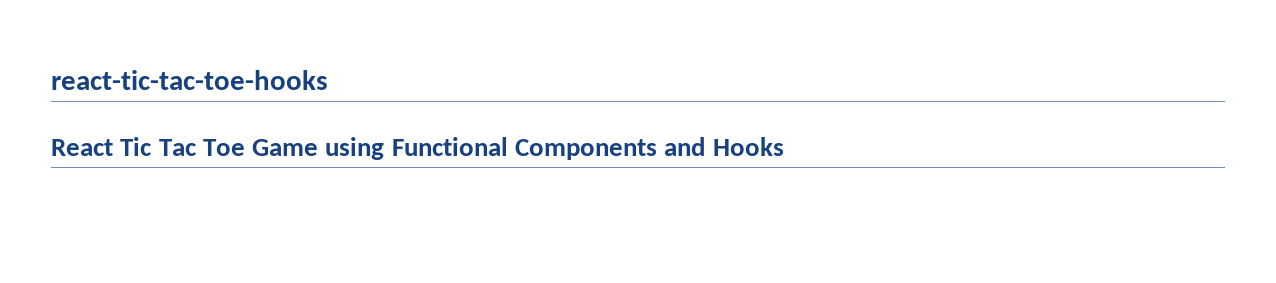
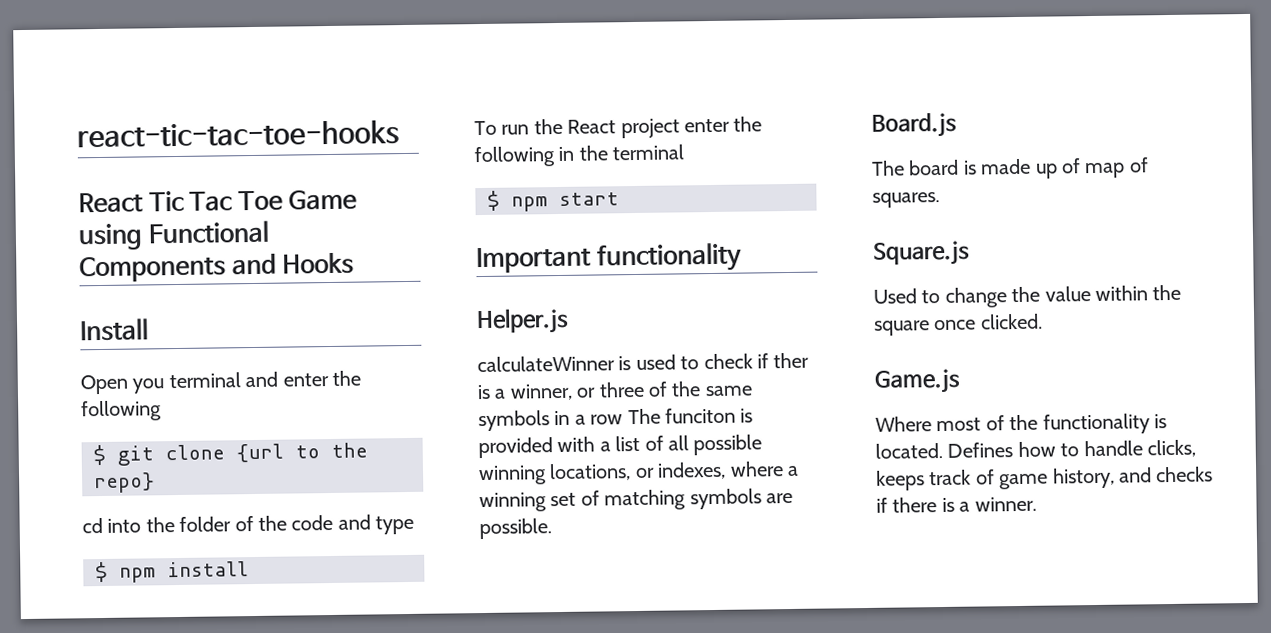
(784, 146) none -> [79,318,149,342] [80,370,361,395] [81,400,162,422] [93,442,368,466] [94,472,155,494] [82,514,415,535] [95,561,249,583] [474,116,763,139] [474,144,685,168] [487,190,619,212] [476,242,742,274] [476,307,569,335] [477,352,810,373] [477,381,753,401] [478,407,754,432] [478,434,763,459] [478,461,799,486] [479,488,793,513] [479,518,552,540] [871,112,957,138] [871,157,1149,179] [872,192,940,208] [873,240,970,266] [873,284,1182,308] [874,313,1043,336] [874,368,961,394] [875,413,1167,435] [875,439,1196,459] [876,466,1214,491] [876,496,1037,513] // Install // Open you terminal and enter the following // $ git clone {url to the repo} // cd into the folder of the code and type // $ npm install // To run the React project enter the following in the terminal // $ npm start // Important functionality // Helper.js // calculateWinner is used to check if ther is a winner, or three of the same symbols in a row The funciton is provided with a list of all possible winning locations, or indexes, where a winning set of matching symbols are possible. // Board.js // The board is made up of map of squares. // Square.js // Used to change the value within the square once clicked. // Game.js // Where most of the functionality is located. Defines how to handle clicks, keeps track of game history, and checks if there is a winner.

